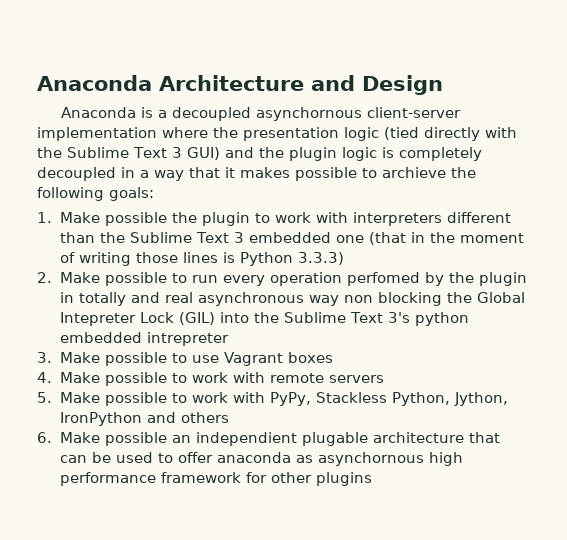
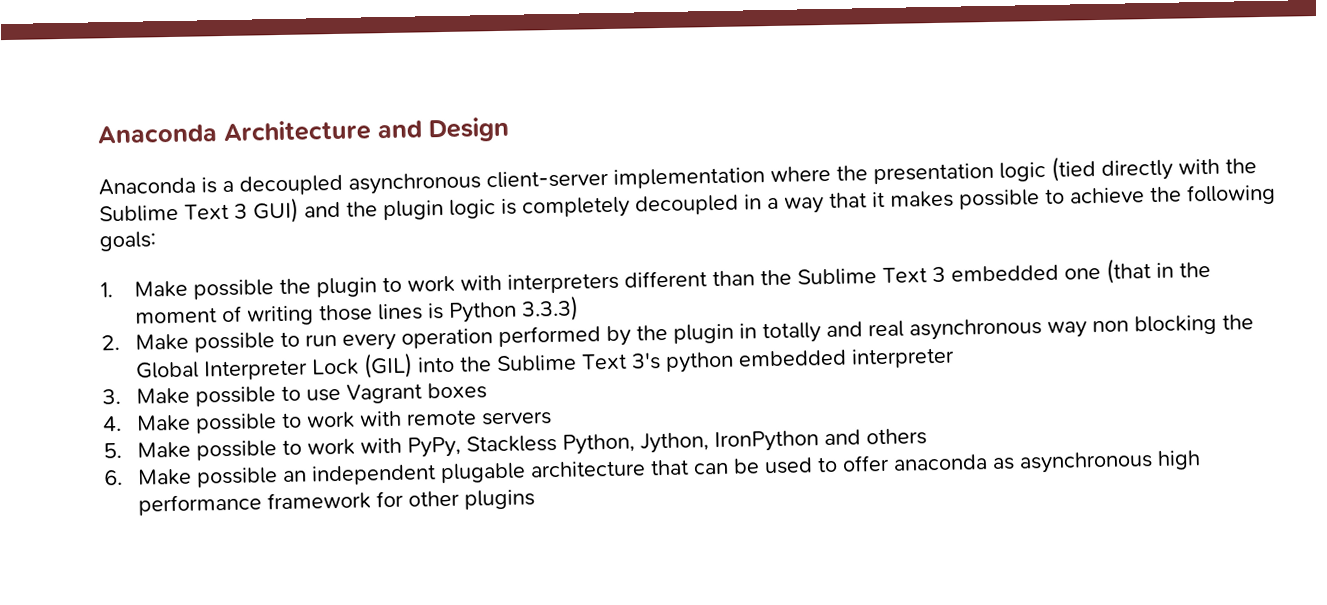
[255,107,362,121] asynchornous -> [348,172,481,195] asynchronous
[382,167,446,178] archieve -> [1069,187,1145,204] achieve
[346,272,420,286] perfomed -> [498,325,602,348] performed
[59,312,136,326] Intepreter -> [204,359,309,381] Interpreter
[146,332,229,346] intrepreter -> [851,347,956,369] interpreter
[195,432,297,446] independient -> [311,464,437,486] independent
[317,452,424,466] asynchornous -> [1019,451,1154,474] asynchronous

